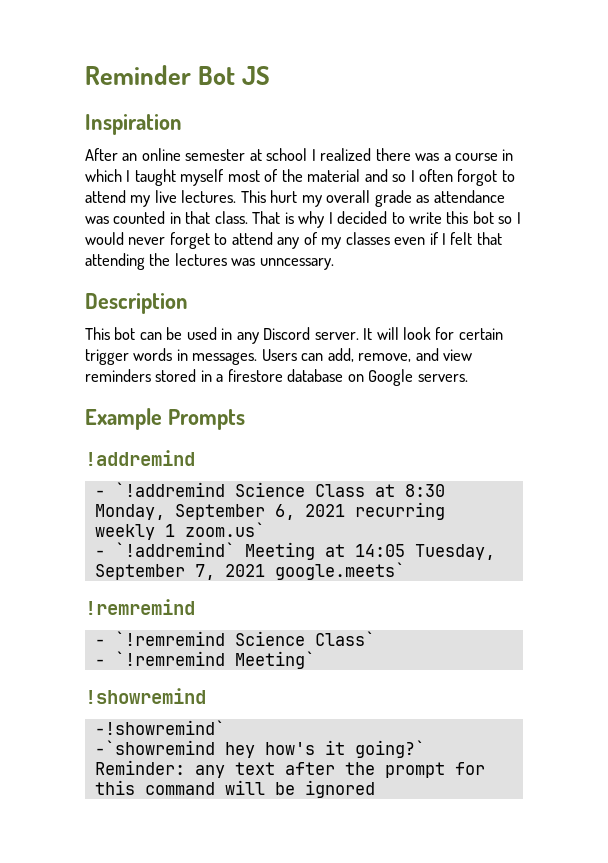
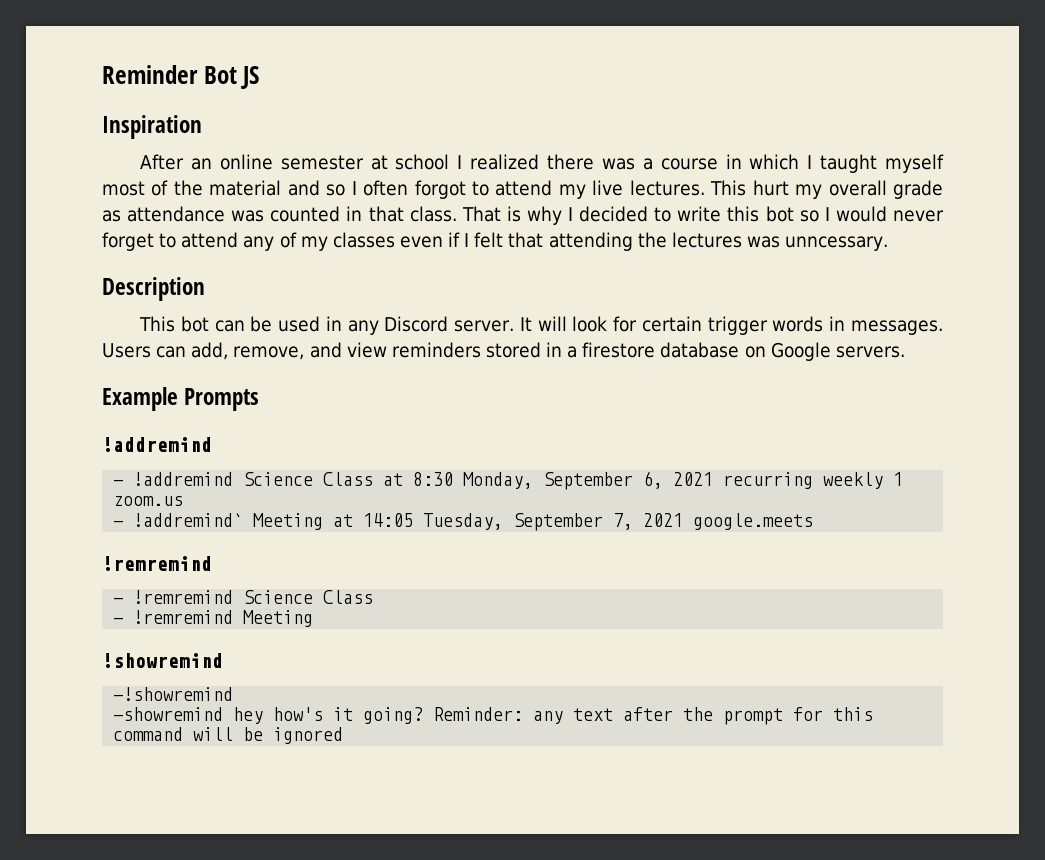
[114,482,225,497] `!addremind -> [133,472,234,486] !addremind
[184,522,265,537] [94,542,235,557] zoom.us` // - `!addremind` -> [113,496,184,506] [113,513,244,527] zoom.us // - !addremind`
[274,562,405,580] google.meets` -> [693,513,814,530] google.meets
[114,631,375,646] [94,651,315,669] `!remremind Science Class` // - `!remremind Meeting` -> [133,590,374,604] [113,610,314,627] !remremind Science Class // - !remremind Meeting
[94,720,225,735] [94,740,215,755] -!showremind` // -`showremind -> [113,687,234,701] [113,707,224,721] -!showremind // -showremind
[354,740,425,758] going?` -> [363,707,424,724] going?

